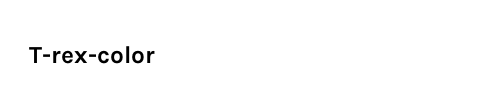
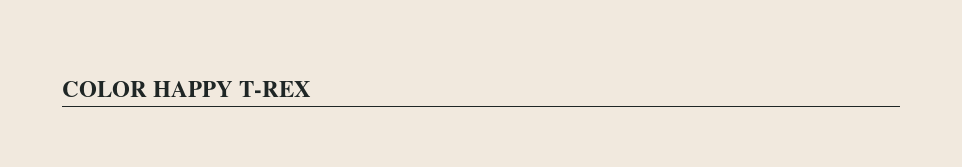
[29,46,155,64] T-rex-color -> [62,81,312,97] COLOR HAPPY T-REX

